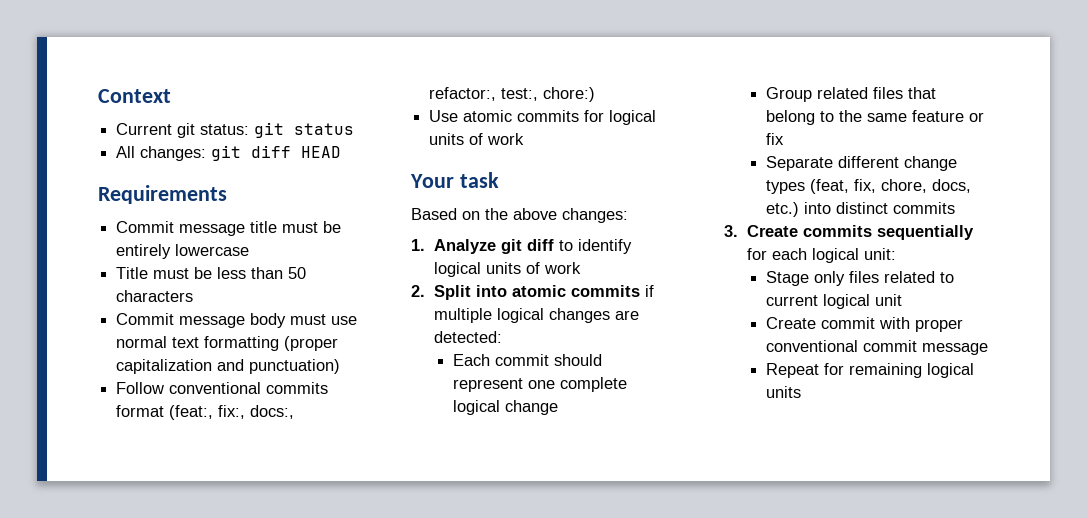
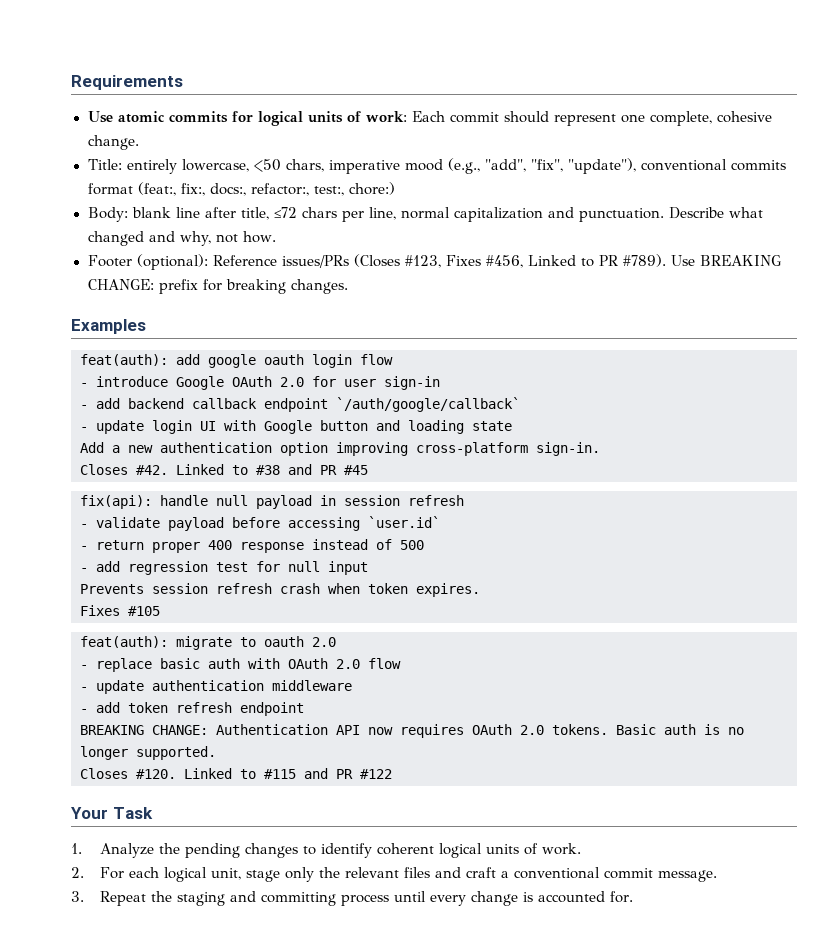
[98,89,171,103] [116,122,355,138] [116,145,342,161] [98,185,227,204] [116,221,342,236] [116,244,250,259] [116,267,307,279] [116,290,194,302] [116,313,358,328] [116,336,339,351] [116,359,341,374] [116,382,165,394] Context // Current git status: git status // All changes: git diff HEAD // Requirements // Commit message title must be entirely lowercase // Title must be less than 50 characters // Commit message body must use normal text formatting (proper capitalization and punctuation) // Follow -> [71,75,183,90] [87,111,772,126] [87,135,139,150] [87,158,636,174] Requirements // Use atomic commits for logical units of work: Each commit should represent one complete, cohesive change. // Title: entirely lowercase, <50 chars, imperative mood (e.g., "add", "fix", "update"),
[429,110,657,125] [429,133,525,145] [410,172,499,188] [411,208,628,223] [411,239,633,254] [434,262,582,277] [411,285,655,300] [434,308,640,323] [434,331,503,343] [452,354,602,366] [452,377,627,392] [452,400,558,415] [765,87,936,102] [765,110,984,125] [765,133,784,145] [765,156,957,171] [765,179,971,194] [765,202,955,217] [724,225,975,240] [747,248,897,263] [765,271,954,286] [765,294,902,309] [765,317,963,332] [765,340,988,355] [765,363,974,378] [765,386,801,398] Use atomic commits for logical units of work // Your task // Based on the above changes: // 1. Analyze git diff to identify logical units of work // 2. Split into atomic commits if multiple logical changes are detected: // Each commit should represent one complete logical change // Group related files that belong to the same feature or fix // Separate different change types (feat, fix, chore, docs, etc.) into distinct commits // 3. Create commits sequentially for each logical unit: // Stage only files related to current logical unit // Create commit with proper conventional commit message // Repeat for remaining logical units -> [87,207,763,222] [87,231,277,246] [87,254,781,270] [87,279,348,294] [71,319,146,334] [80,354,393,368] [80,376,440,390] [80,397,520,412] [80,420,512,434] [80,442,600,456] [80,464,368,475] [80,495,464,509] [80,516,440,531] [80,539,424,553] [80,561,368,575] [80,583,480,597] [80,605,160,616] [80,636,336,650] [80,658,401,672] [80,680,352,694] [80,702,304,716] [80,724,744,738] [80,746,216,760] [80,768,392,779] [71,807,153,819] [71,843,581,858] [71,867,717,882] [71,891,633,906] Body: blank line after title, ≤72 chars per line, normal capitalization and punctuation. Describe what changed and why, not how. // Footer (optional): Reference issues/PRs (Closes #123, Fixes #456, Linked to PR #789). Use BREAKING CHANGE: prefix for breaking changes. // Examples // feat(auth): add google oauth login flow // - introduce Google OAuth 2.0 for user sign-in // - add backend callback endpoint `/auth/google/callback` // - update login UI with Google button and loading state // Add a new authentication option improving cross-platform sign-in. // Closes #42. Linked to #38 and PR #45 // fix(api): handle null payload in session refresh // - validate payload before accessing `user.id` // - return proper 400 response instead of 500 // - add regression test for null input // Prevents session refresh crash when token expires. // Fixes #105 // feat(auth): migrate to oauth 2.0 // - replace basic auth with OAuth 2.0 flow // - update authentication middleware // - add token refresh endpoint // BREAKING CHANGE: Authentication API now requires OAuth 2.0 tokens. Basic auth is no longer supported. // Closes #120. Linked to #115 and PR #122 // Your Task // 1. Analyze the pending changes to identify coherent logical units of work. // 2. For each logical unit, stage only the relevant files and craft a conventional commit message. // 3. Repeat the staging and committing process until every change is accounted for.

